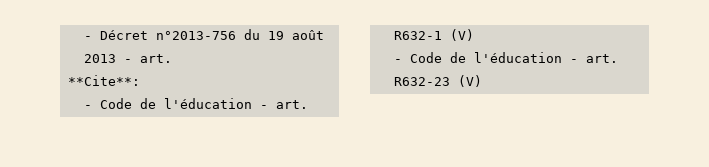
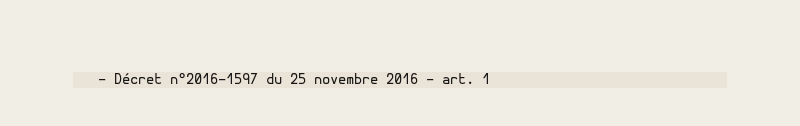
[156,29,325,40] [84,54,173,63] [68,75,141,86] [84,98,309,109] [394,29,475,41] [394,52,619,63] [394,75,483,87] n°2013-756 du 19 août 2013 - art. // **Cite**: // - Code de l'éducation - art. R632-1 (V) // - Code de l'éducation - art. R632-23 (V) -> [170,73,491,84] n°2016-1597 du 25 novembre 2016 - art. 1

